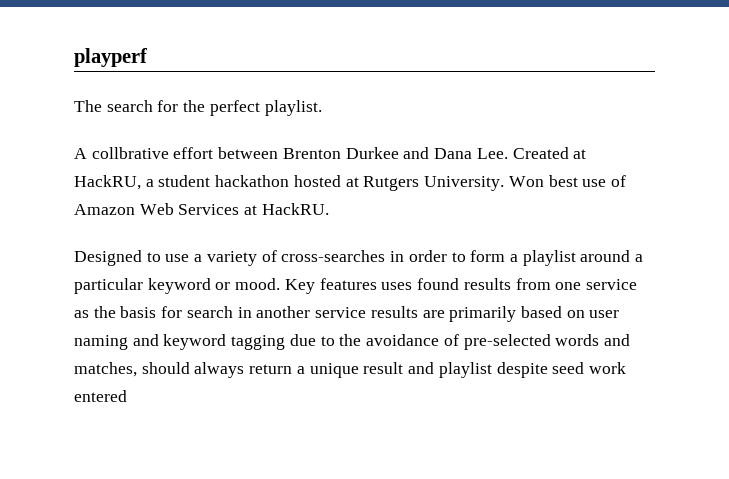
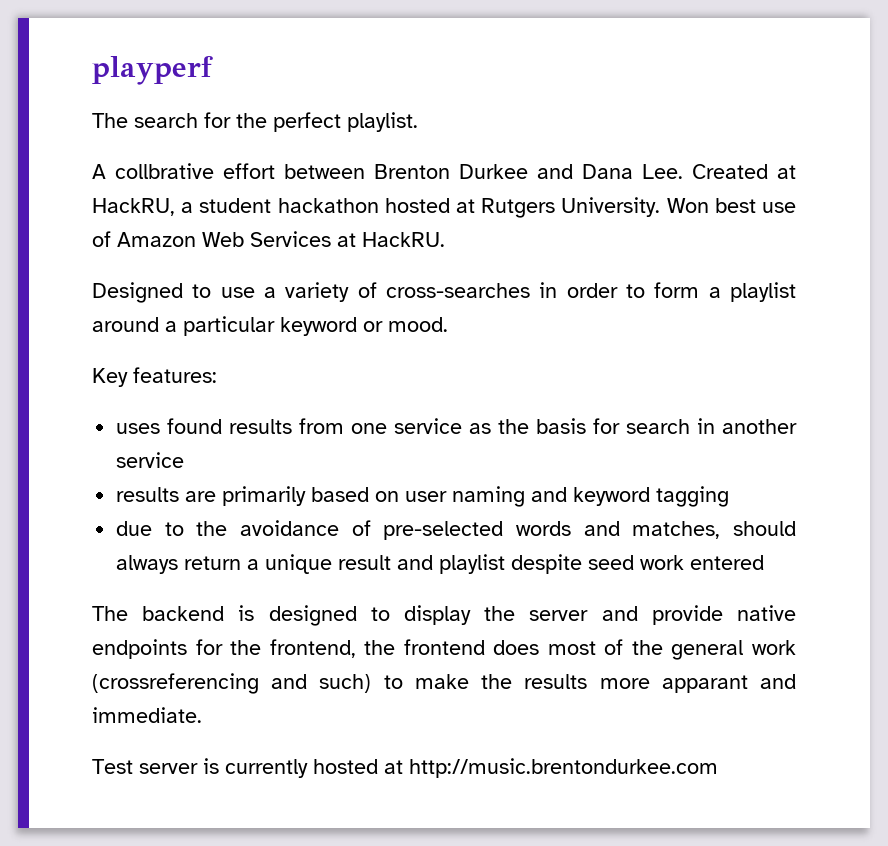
[284,278,377,294] Key features -> [92,367,217,387] // Key features: //
(367, 312) none -> (185, 460) //
(286, 342) none -> (730, 496) //
(127, 396) none -> [92,605,796,626] [92,639,796,660] [92,673,796,694] [92,707,202,723] [92,758,718,778] // The backend is designed to display the server and provide native endpoints for the frontend, the frontend does most of the general work (crossreferencing and such) to make the results more apparant and immediate. // Test server is currently hosted at http://music.brentondurkee.com

